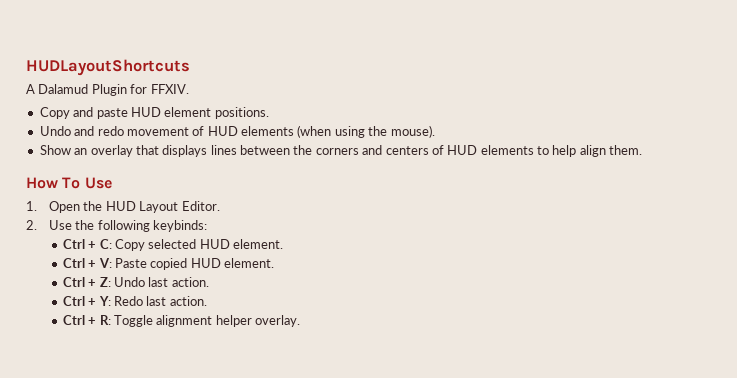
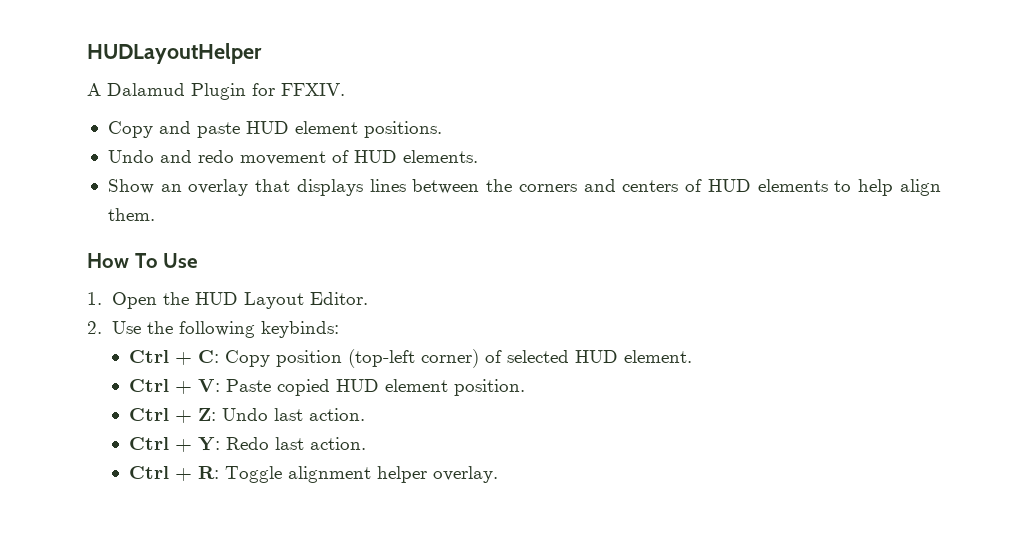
[26,59,190,76] HUDLayoutShortcuts -> [87,43,262,64] HUDLayoutHelper
[241,125,435,138] elements (when using the mouse). -> [402,150,478,163] elements.
(145, 245) none -> [276,349,503,368] position (top-left corner) of
[224,258,275,268] element. -> [385,379,526,396] element position.

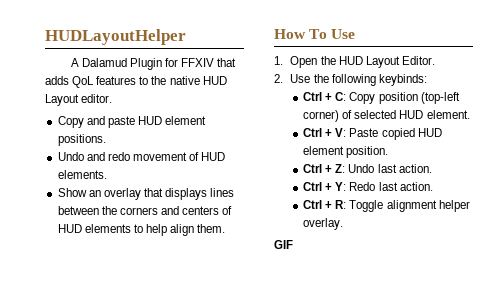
[281,83,345,96] FFXIV. -> [181,58,237,67] [45,76,227,88] [45,94,113,106] FFXIV that adds QoL features to the native HUD Layout editor.
(499, 474) none -> [274,240,293,249] // GIF

